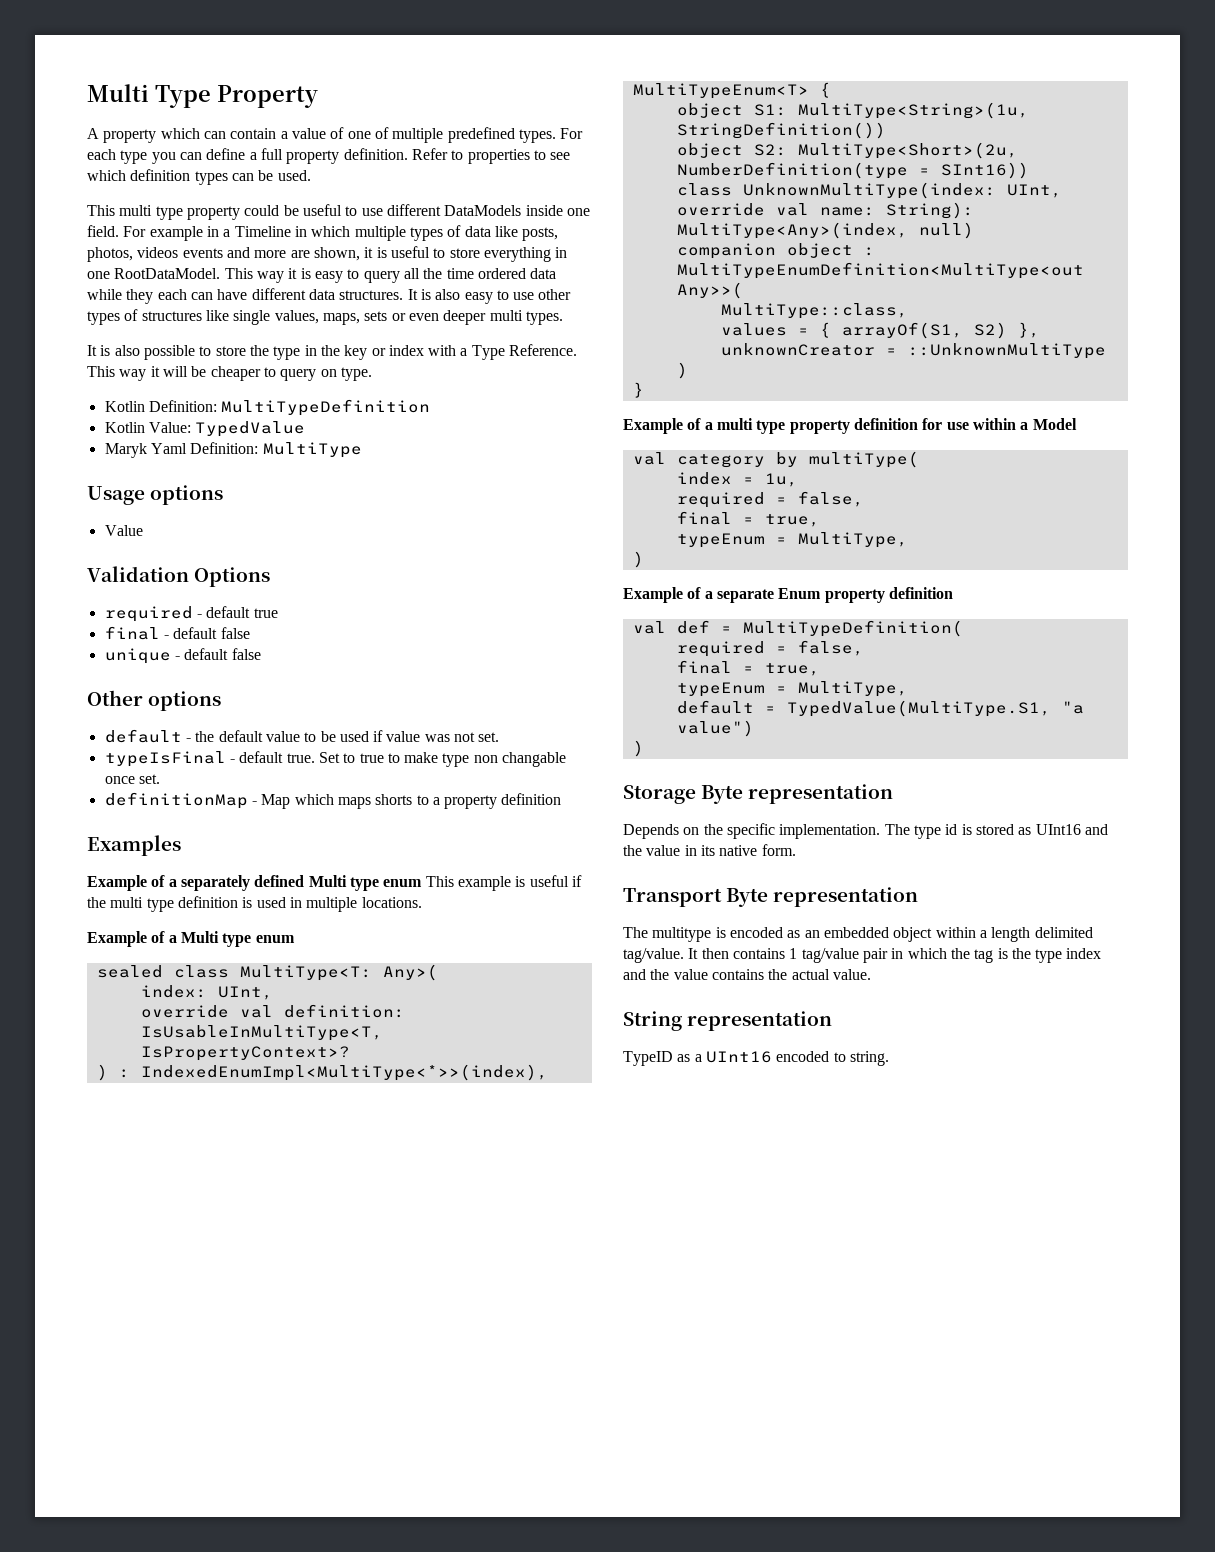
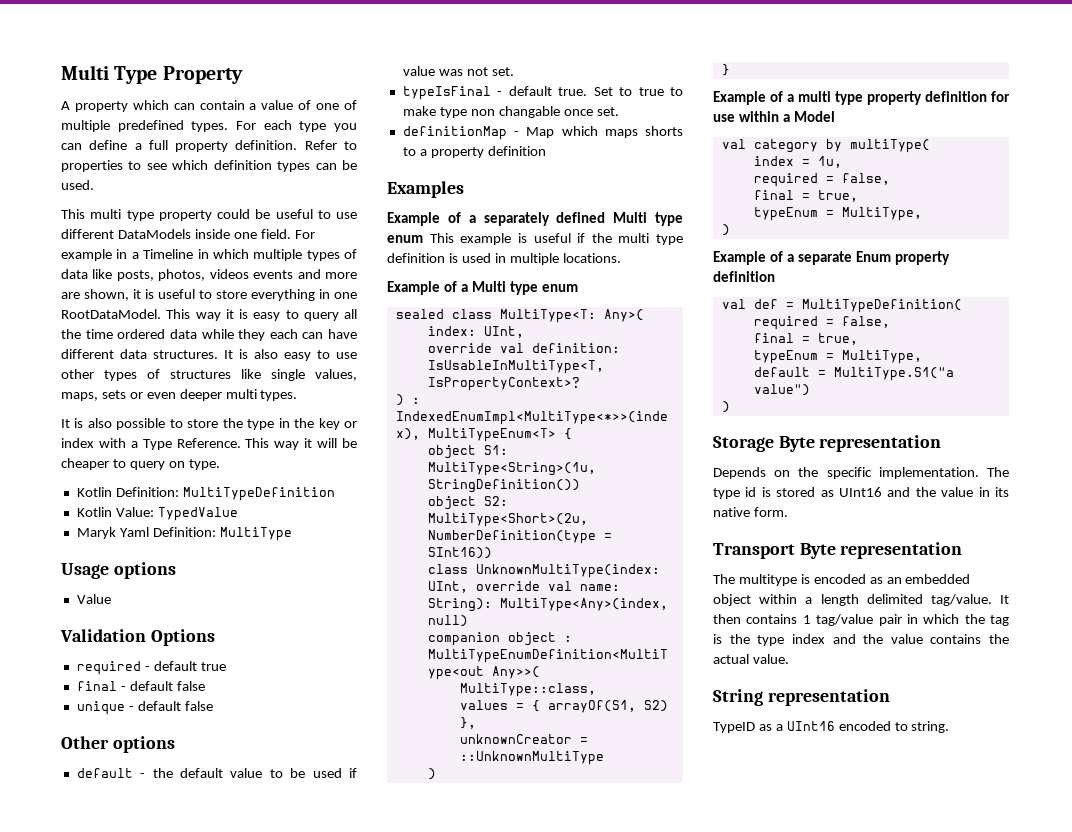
[786,700,1084,717] TypedValue(MultiType.S1, "a -> [833,367,954,381] MultiType.S1("a

